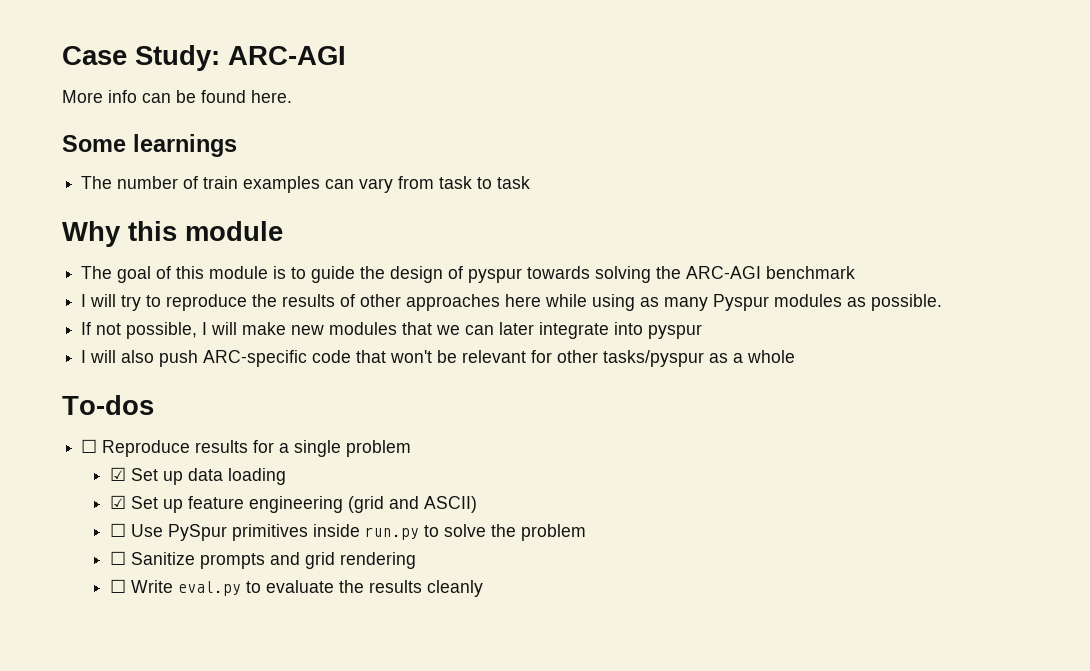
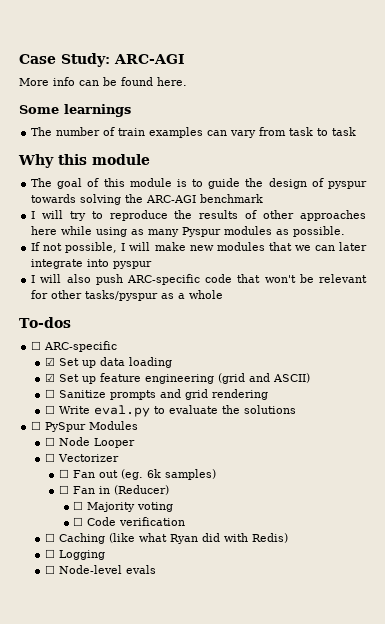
[102,440,412,457] Reproduce results for a single problem -> [44,341,118,352] ARC-specific
[110,523,587,541] // ☐ Use PySpur primitives inside run.py to solve the problem -> (311, 378) none
[369,580,484,597] results cleanly -> [244,405,297,414] [31,421,139,432] [45,437,136,448] [45,453,120,462] [59,469,217,480] [59,485,170,495] [73,501,174,512] [73,517,186,526] [45,533,289,544] [45,549,106,560] [45,565,157,574] solutions // ☐ PySpur Modules // ☐ Node Looper // ☐ Vectorizer // ☐ Fan out (eg. 6k samples) // ☐ Fan in (Reducer) // ☐ Majority voting // ☐ Code verification // ☐ Caching (like what Ryan did with Redis) // ☐ Logging // ☐ Node-level evals

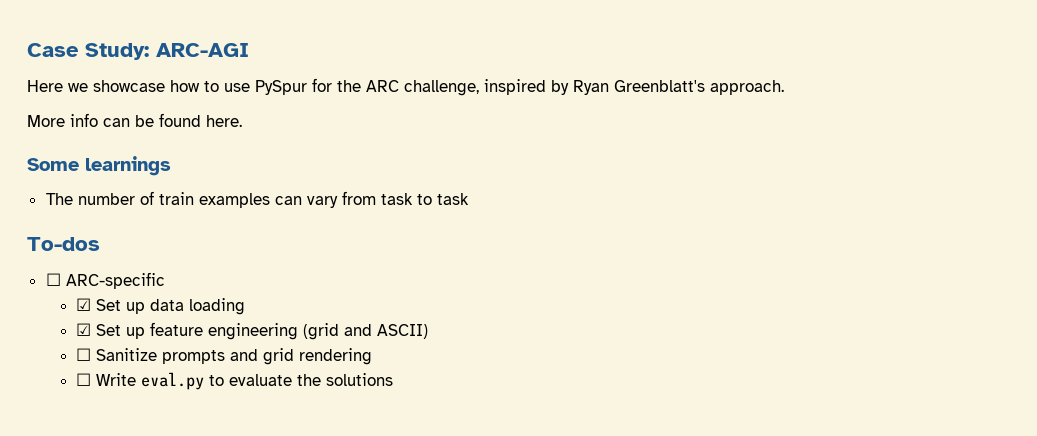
(185, 59) none -> [27,78,784,96] // Here we showcase how to use PySpur for the ARC challenge, inspired by Ryan Greenblatt's approach.
[18,154,150,168] [31,178,367,189] [31,194,264,205] [31,210,366,221] [31,226,346,237] [31,242,367,253] [31,259,153,269] [31,274,367,285] [31,290,224,301] // Why this module // The goal of this module is to guide the design of pyspur towards solving the ARC-AGI benchmark // I will try to reproduce the results of other approaches here while using as many Pyspur modules as possible. // If not possible, I will make new modules that we can later integrate into pyspur // I will also push ARC-specific code that won't be relevant for other tasks/pyspur as a whole -> (469, 199) none
[31,421,139,432] [45,437,136,448] [45,453,120,462] [59,469,217,480] [59,485,170,495] [73,501,174,512] [73,517,186,526] [45,533,289,544] [45,549,106,560] [45,565,157,574] // ☐ PySpur Modules // ☐ Node Looper // ☐ Vectorizer // ☐ Fan out (eg. 6k samples) // ☐ Fan in (Reducer) // ☐ Majority voting // ☐ Code verification // ☐ Caching (like what Ryan did with Redis) // ☐ Logging // ☐ Node-level evals -> (394, 379) none

